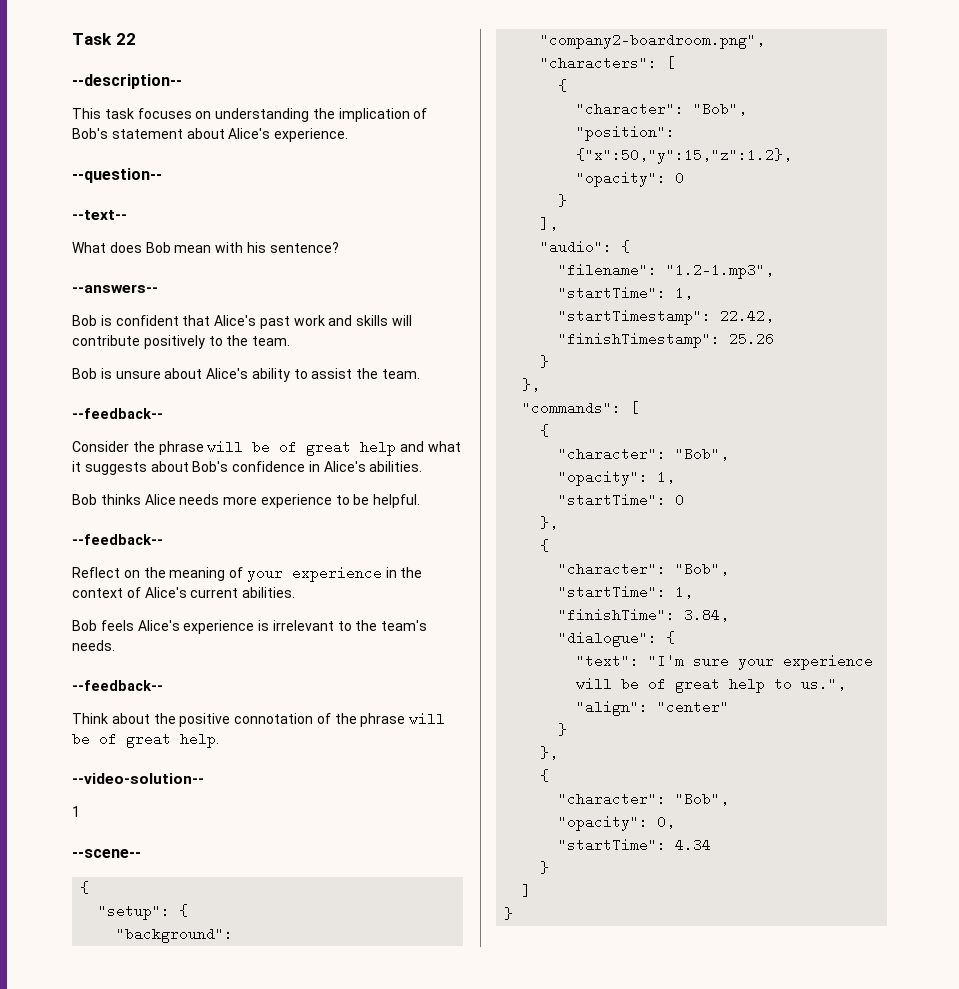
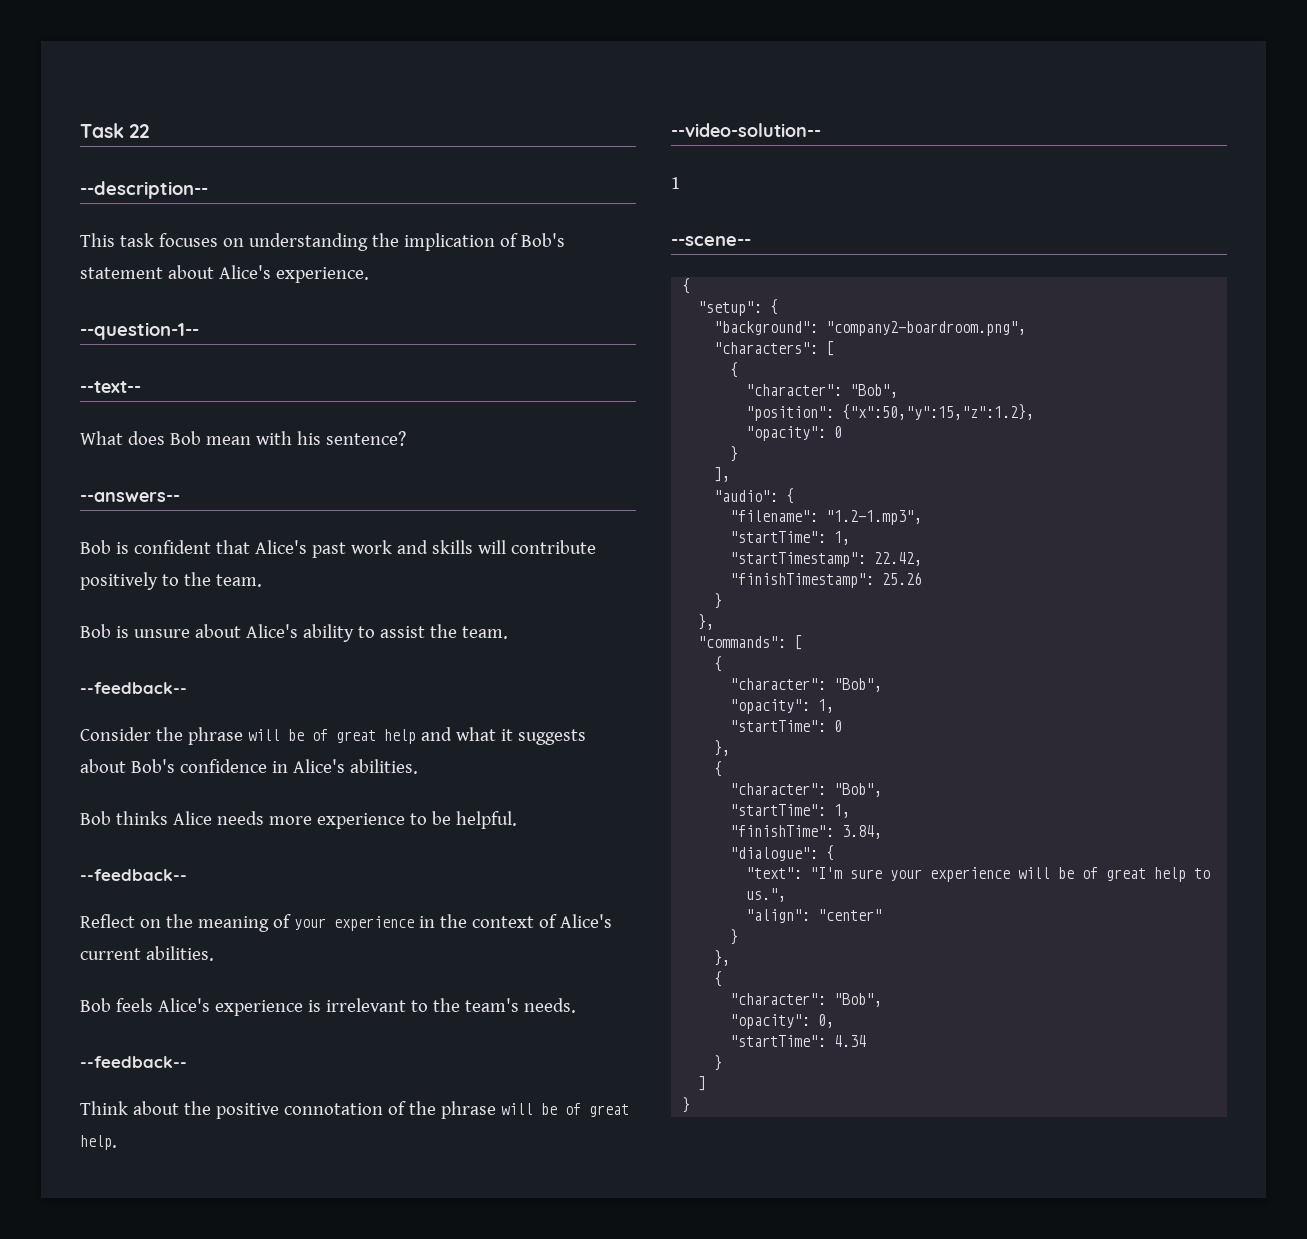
[72,168,162,183] --question-- -> [80,322,199,340] --question-1--

